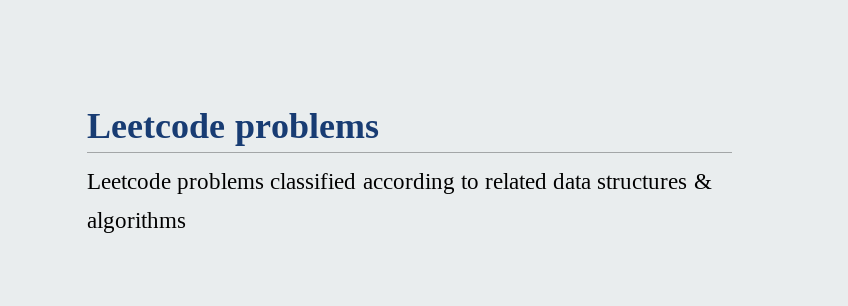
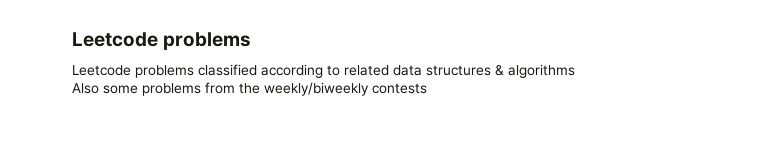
(186, 222) none -> [72,82,427,96] // Also some problems from the weekly/biweekly contests

